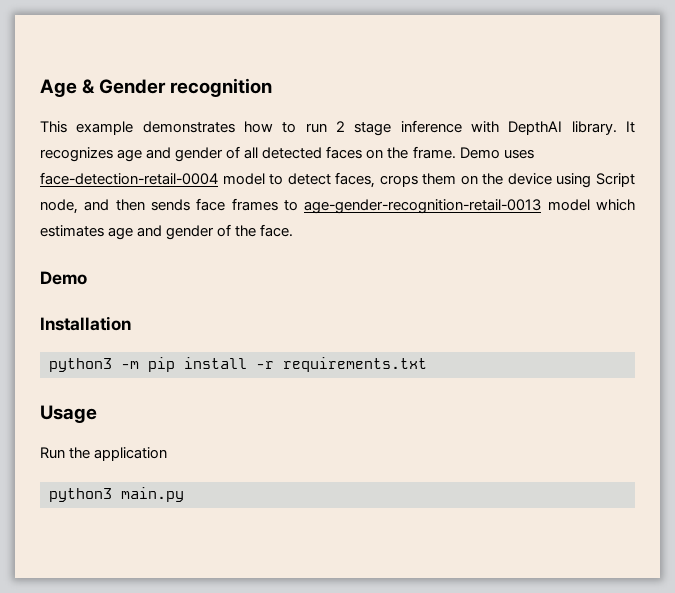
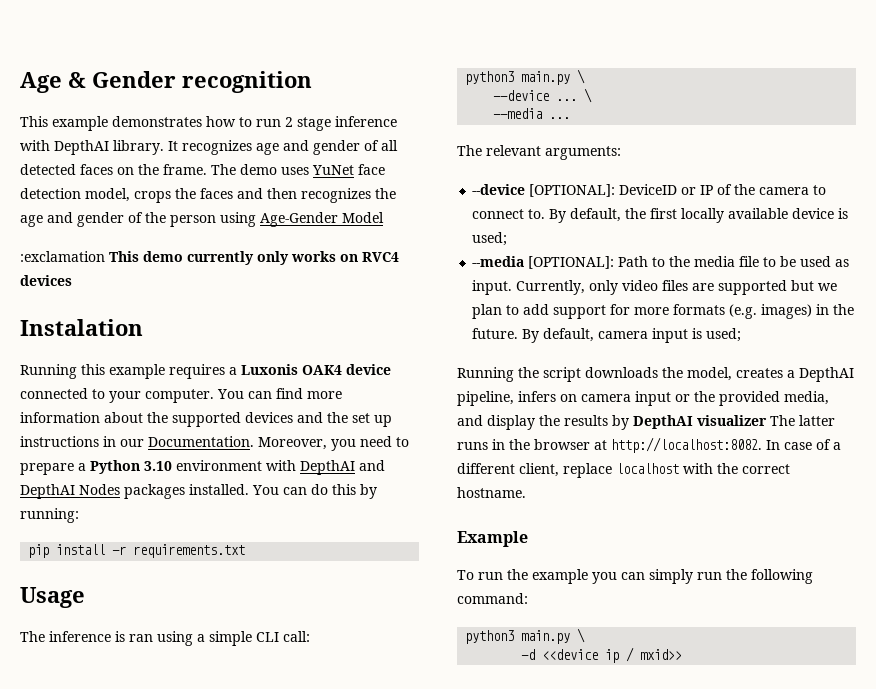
[459,147,534,159] [40,172,636,188] [40,198,635,214] [40,225,104,237] Demo uses face-detection-retail-0004 model to detect faces, crops them on the device using Script node, and then sends face frames to age-gender-recognition-retail-0013 model which estimates -> [211,164,385,175] [20,188,396,203] The demo uses YuNet face detection model, crops the faces and then recognizes the
[260,224,294,237] [40,271,87,285] [40,316,131,331] [49,358,139,372] face. // Demo // Installation // python3 -m -> [170,212,384,227] [20,251,399,265] [20,275,72,286] [20,319,143,336] [20,364,391,379] [20,388,342,403] [20,412,392,427] [20,436,409,451] [20,460,385,475] [20,484,377,499] [20,508,79,523] person using Age-Gender Model // :exclamation This demo currently only works on RVC4 devices // Instalation // Running this example requires a Luxonis OAK4 device connected to your computer. You can find more information about the supported devices and the set up instructions in our Documentation. Moreover, you need to prepare a Python 3.10 environment with DepthAI and DepthAI Nodes packages installed. You can do this by running: //
[40,447,168,461] [49,487,184,502] Run the application // python3 main.py -> [20,631,310,646] [465,69,586,85] [493,88,593,103] [493,108,571,119] [457,145,621,160] [472,184,827,197] [472,208,849,223] [472,232,508,246] [472,256,850,269] [472,280,838,295] [472,304,855,319] [472,328,742,343] [457,367,854,382] [457,391,829,406] [457,415,835,430] [457,437,841,453] [457,463,790,478] [457,487,526,498] [457,531,528,547] [457,569,813,584] [457,593,528,604] [465,628,586,644] [521,647,683,663] The inference is ran using a simple CLI call: // python3 main.py \ // --device ... \ // --media ... // The relevant arguments: // --device [OPTIONAL]: DeviceID or IP of the camera to connect to. By default, the first locally available device is used; // --media [OPTIONAL]: Path to the media file to be used as input. Currently, only video files are supported but we plan to add support for more formats (e.g. images) in the future. By default, camera input is used; // Running the script downloads the model, creates a DepthAI pipeline, infers on camera input or the provided media, and display the results by DepthAI visualizer The latter runs in the browser at http://localhost:8082. In case of a different client, replace localhost with the correct hostname. // Example // To run the example you can simply run the following command: // python3 main.py \ // -d <<device ip / mxid>>

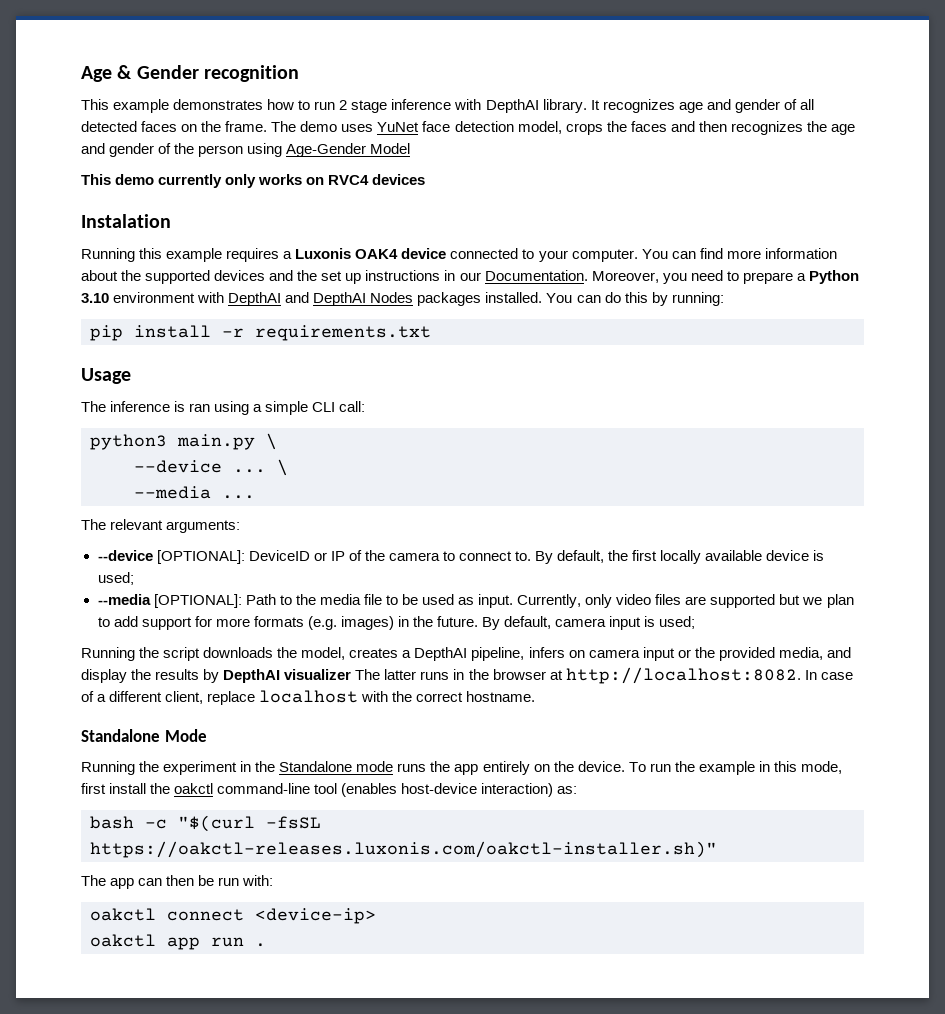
[20,251,105,262] :exclamation -> (411, 148) none
[457,531,528,547] [457,569,813,584] [457,593,528,604] [465,628,586,644] [521,647,683,663] Example // To run the example you can simply run the following command: // python3 main.py \ // -d <<device ip / mxid>> -> [81,729,207,742] [81,761,842,775] [81,783,578,797] [90,815,321,832] [90,841,717,858] [81,875,274,889] [90,908,376,924] [90,934,266,950] Standalone Mode // Running the experiment in the Standalone mode runs the app entirely on the device. To run the example in this mode, first install the oakctl command-line tool (enables host-device interaction) as: // bash -c "$(curl -fsSL https://oakctl-releases.luxonis.com/oakctl-installer.sh)" // The app can then be run with: // oakctl connect <device-ip> // oakctl app run .

